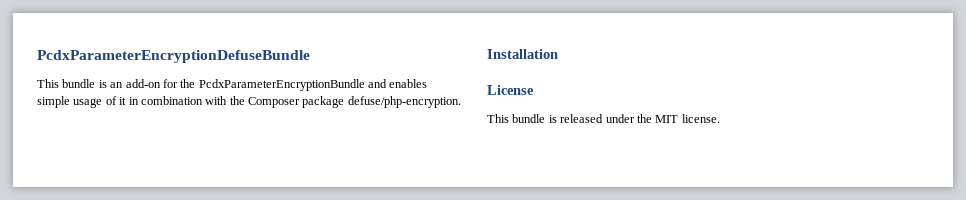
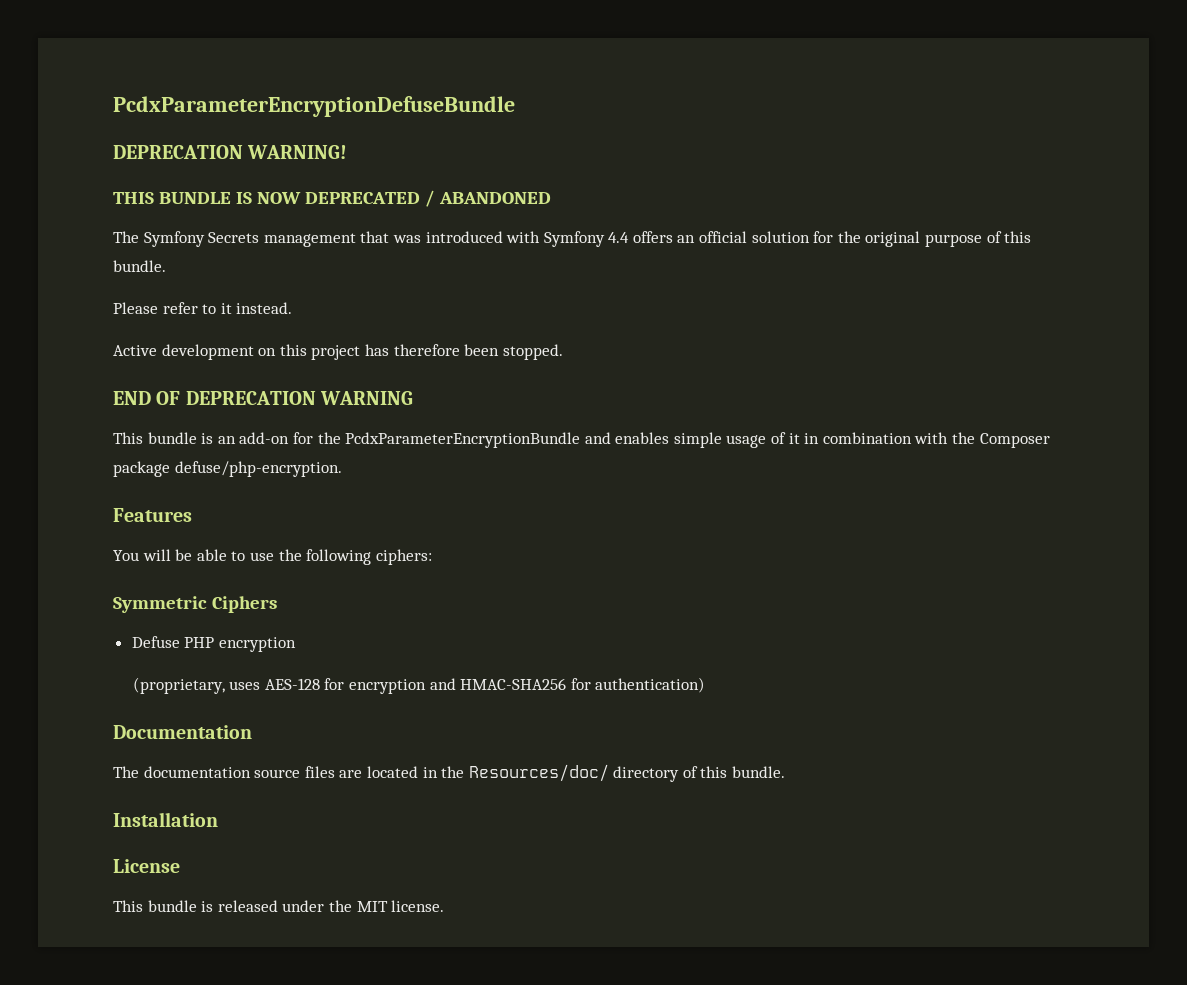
(310, 56) none -> [113,145,348,159] [113,190,551,207] [113,231,1032,247] [113,260,166,272] [113,302,293,314] [113,344,563,360] [113,391,414,405] // DEPRECATION WARNING! // THIS BUNDLE IS NOW DEPRECATED / ABANDONED // The Symfony Secrets management that was introduced with Symfony 4.4 offers an official solution for the original purpose of this bundle. // Please refer to it instead. // Active development on this project has therefore been stopped. // END OF DEPRECATION WARNING
(461, 102) none -> [113,508,192,522] [113,549,432,565] [113,596,277,613] [131,636,296,652] [132,677,706,694] [113,725,252,739] [113,764,786,782] // Features // You will be able to use the following ciphers: // Symmetric Ciphers // Defuse PHP encryption // (proprietary, uses AES-128 for encryption and HMAC-SHA256 for authentication) // Documentation // The documentation source files are located in the Resources/doc/ directory of this bundle.

